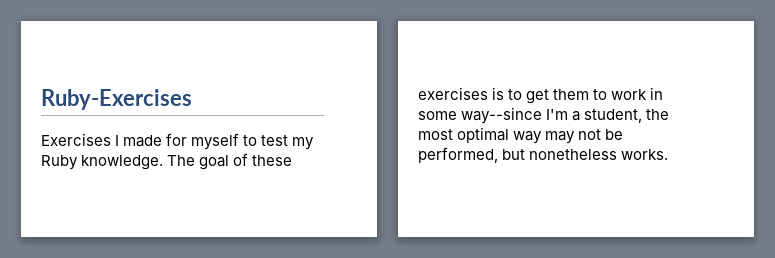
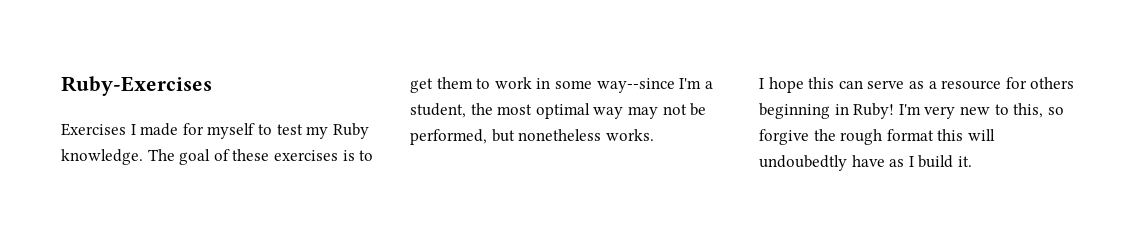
(669, 154) none -> [759,77,1075,93] [759,103,1064,119] [759,129,995,145] [759,155,972,171] // I hope this can serve as a resource for others beginning in Ruby! I'm very new to this, so forgive the rough format this will undoubedtly have as I build it.

